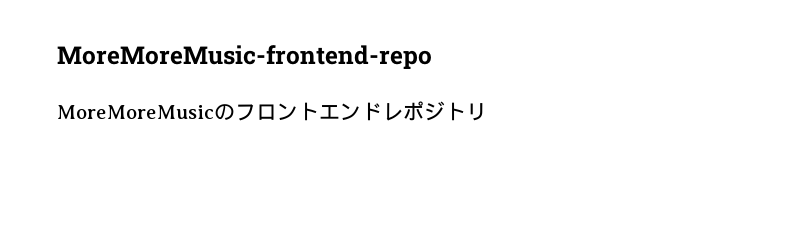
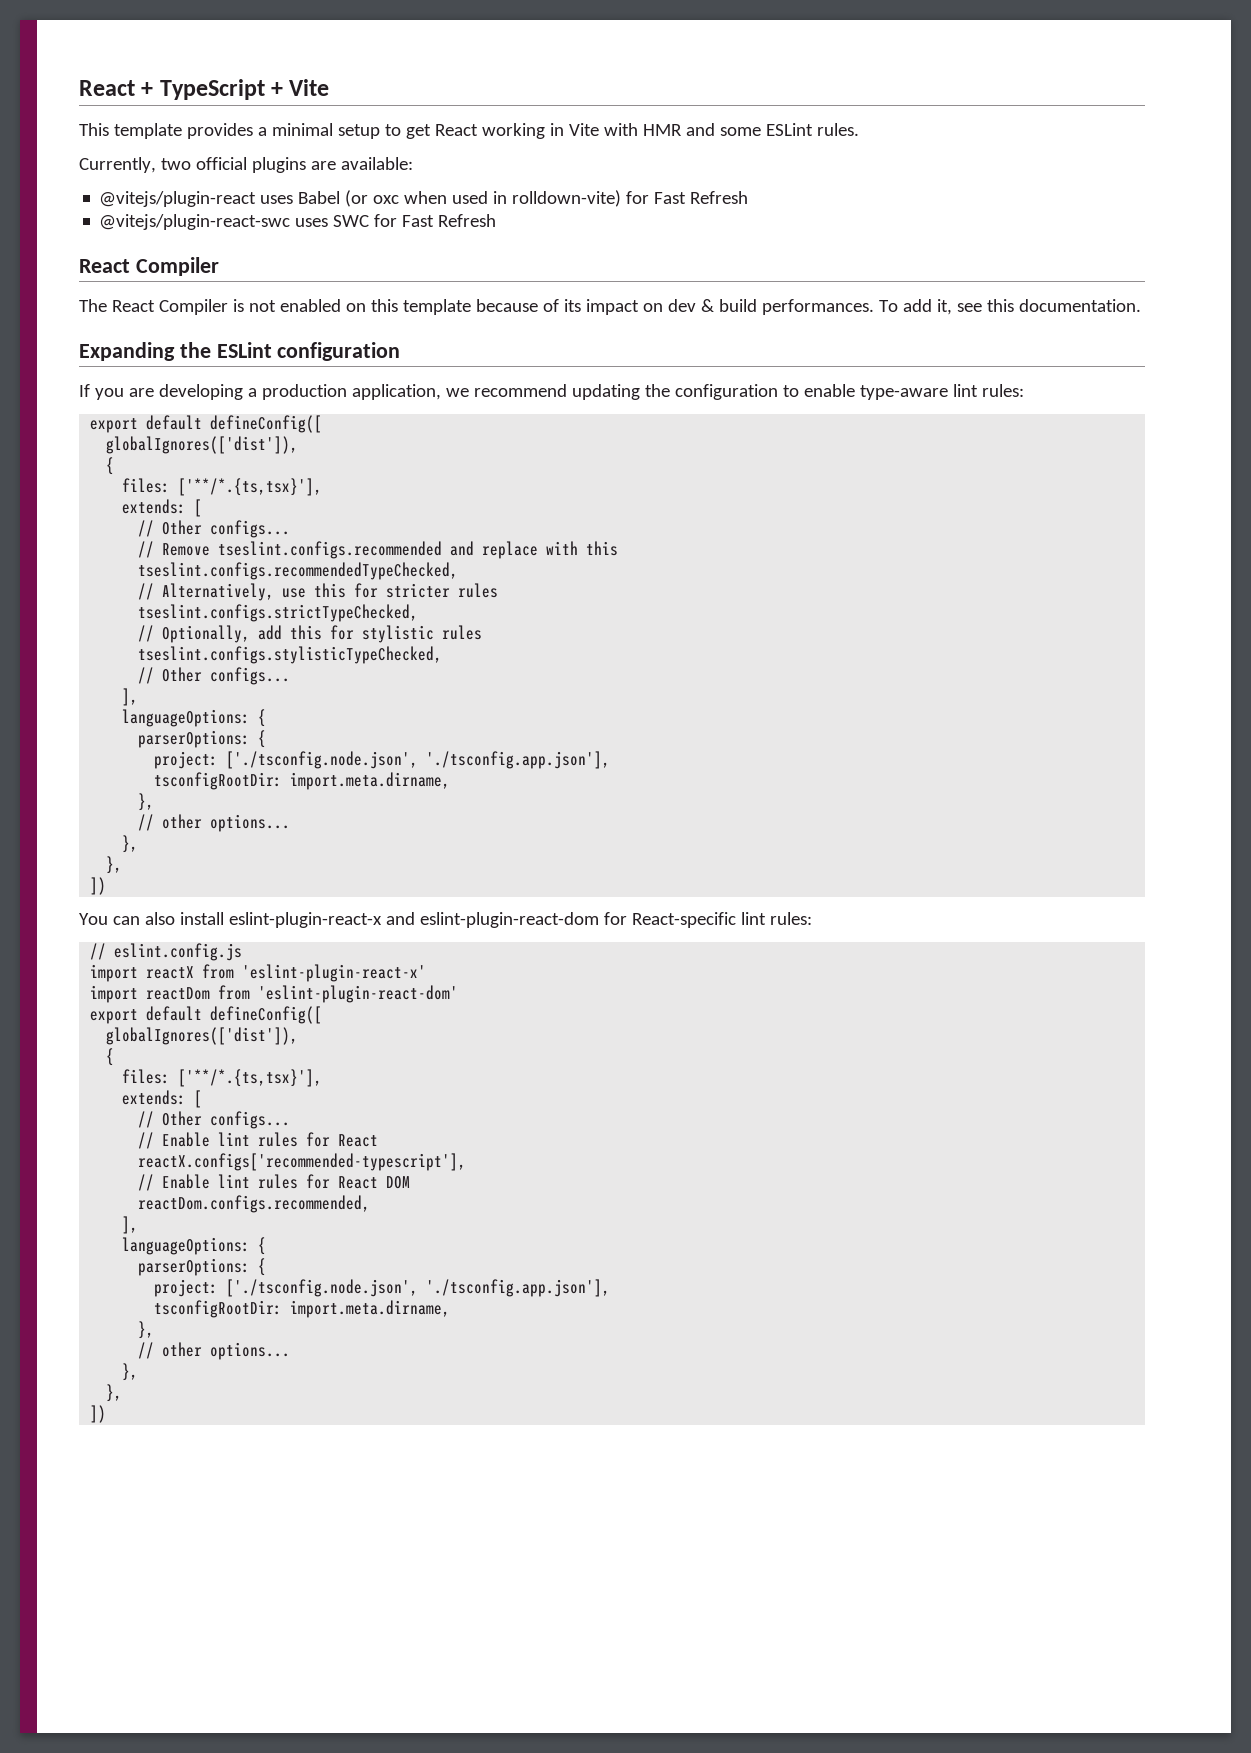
[57,45,432,69] [57,101,487,121] MoreMoreMusic-frontend-repo // MoreMoreMusicのフロントエンドレポジトリ -> [79,79,330,100] [79,123,859,139] [79,157,413,173] [99,190,749,207] [99,214,497,230] [79,257,219,276] [79,299,1141,315] [79,342,401,361] [79,384,1024,400] [90,415,323,433] [106,436,299,454] [106,457,115,475] [122,478,323,496] [122,499,203,517] [138,520,291,538] [138,541,619,559] [138,562,459,580] [138,583,499,601] [138,604,419,622] [138,625,483,643] [138,646,443,664] [138,667,291,685] [122,688,139,706] [122,709,267,727] [138,730,267,748] [154,751,611,769] [154,772,451,790] [138,793,155,811] [138,814,291,832] [122,835,139,853] [106,856,123,874] [90,877,107,895] [79,912,812,928] [90,943,243,961] [90,964,427,982] [90,985,459,1003] [90,1006,323,1024] [106,1027,299,1045] [106,1048,115,1066] [122,1069,323,1087] [122,1090,203,1108] [138,1111,291,1129] [138,1132,379,1149] [138,1153,467,1171] [138,1174,411,1191] [138,1195,371,1213] [122,1216,139,1234] [122,1237,267,1255] [138,1258,267,1276] [154,1279,611,1297] [154,1300,451,1318] [138,1321,155,1339] [138,1342,291,1360] [122,1363,139,1381] [106,1384,123,1402] [90,1405,107,1423] React + TypeScript + Vite // This template provides a minimal setup to get React working in Vite with HMR and some ESLint rules. // Currently, two official plugins are available: // @vitejs/plugin-react uses Babel (or oxc when used in rolldown-vite) for Fast Refresh // @vitejs/plugin-react-swc uses SWC for Fast Refresh // React Compiler // The React Compiler is not enabled on this template because of its impact on dev & build performances. To add it, see this documentation. // Expanding the ESLint configuration // If you are developing a production application, we recommend updating the configuration to enable type-aware lint rules: // export default defineConfig([ // globalIgnores(['dist']), // { // files: ['**/*.{ts,tsx}'], // extends: [ // // Other configs... // // Remove tseslint.configs.recommended and replace with this // tseslint.configs.recommendedTypeChecked, // // Alternatively, use this for stricter rules // tseslint.configs.strictTypeChecked, // // Optionally, add this for stylistic rules // tseslint.configs.stylisticTypeChecked, // // Other configs... // ], // languageOptions: { // parserOptions: { // project: ['./tsconfig.node.json', './tsconfig.app.json'], // tsconfigRootDir: import.meta.dirname, // }, // // other options... // }, // }, // ]) // You can also install eslint-plugin-react-x and eslint-plugin-react-dom for React-specific lint rules: // // eslint.config.js // import reactX from 'eslint-plugin-react-x' // import reactDom from 'eslint-plugin-react-dom' // export default defineConfig([ // globalIgnores(['dist']), // { // files: ['**/*.{ts,tsx}'], // extends: [ // // Other configs... // // Enable lint rules for React // reactX.configs['recommended-typescript'], // // Enable lint rules for React DOM // reactDom.configs.recommended, // ], // languageOptions: { // parserOptions: { // project: ['./tsconfig.node.json', './tsconfig.app.json'], // tsconfigRootDir: import.meta.dirname, // }, // // other options... // }, // }, // ])

